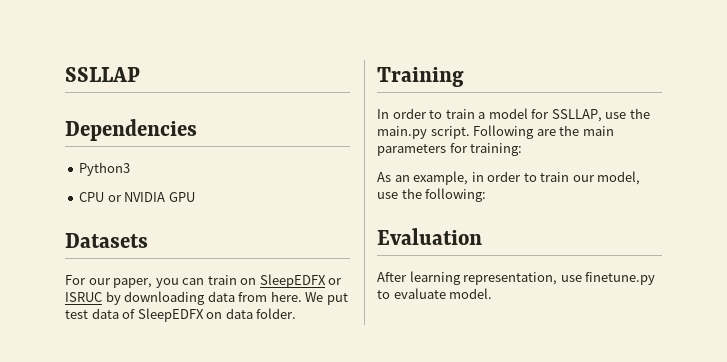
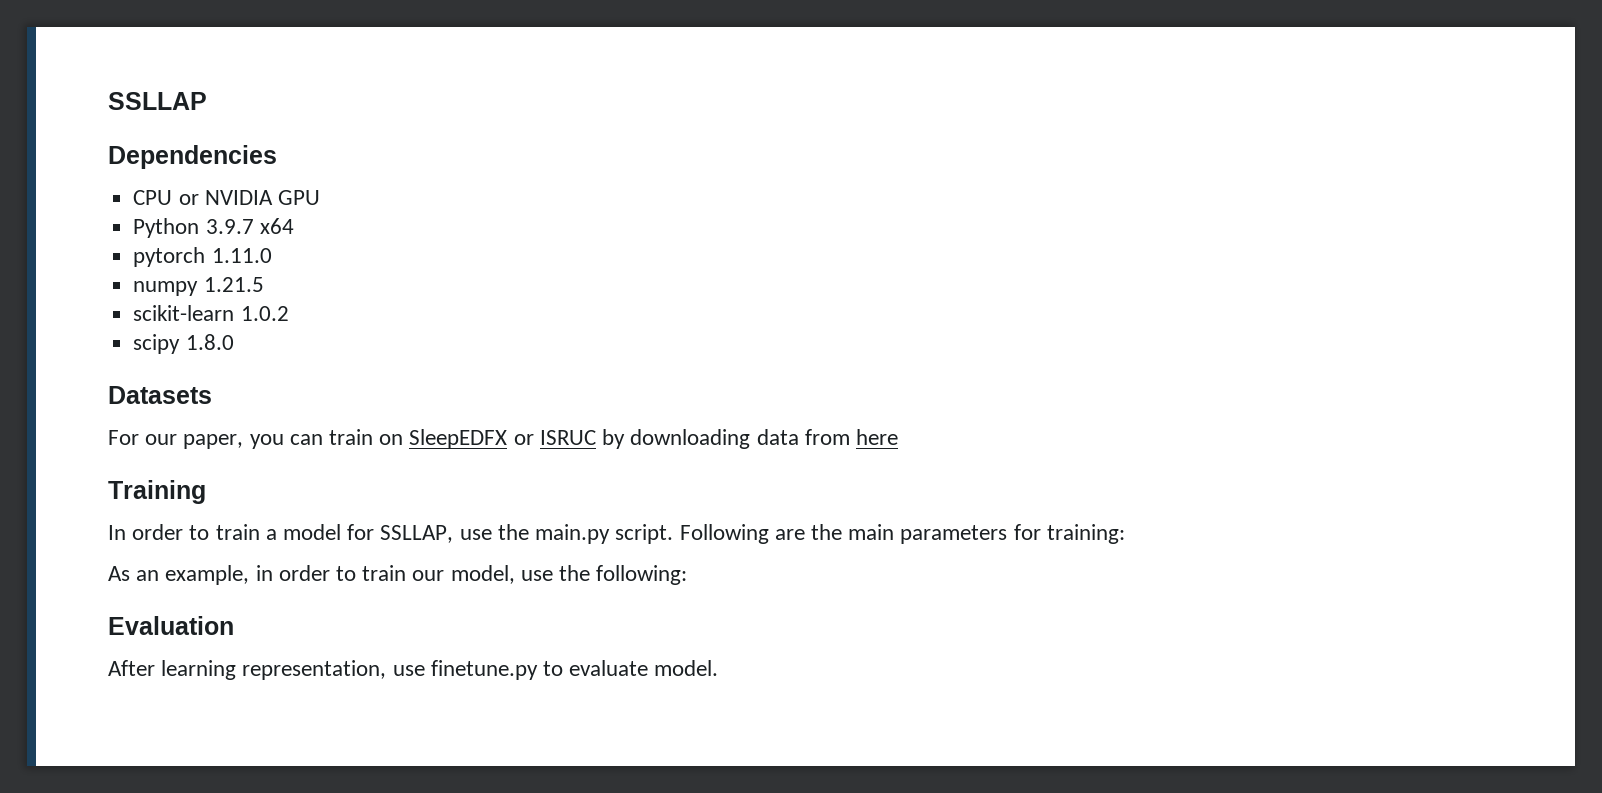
[79,162,131,176] // Python3 -> (277, 157) none
(195, 197) none -> [133,218,294,238] [133,247,272,267] [133,277,264,296] [133,305,289,321] [133,334,234,354] // Python 3.9.7 x64 // pytorch 1.11.0 // numpy 1.21.5 // scikit-learn 1.0.2 // scipy 1.8.0
[270,291,348,305] [65,308,297,322] here. We put test data of SleepEDFX on data folder. -> [855,429,898,445] here

